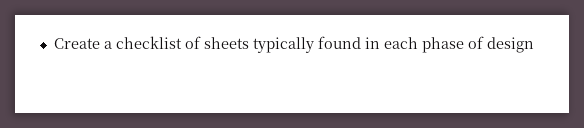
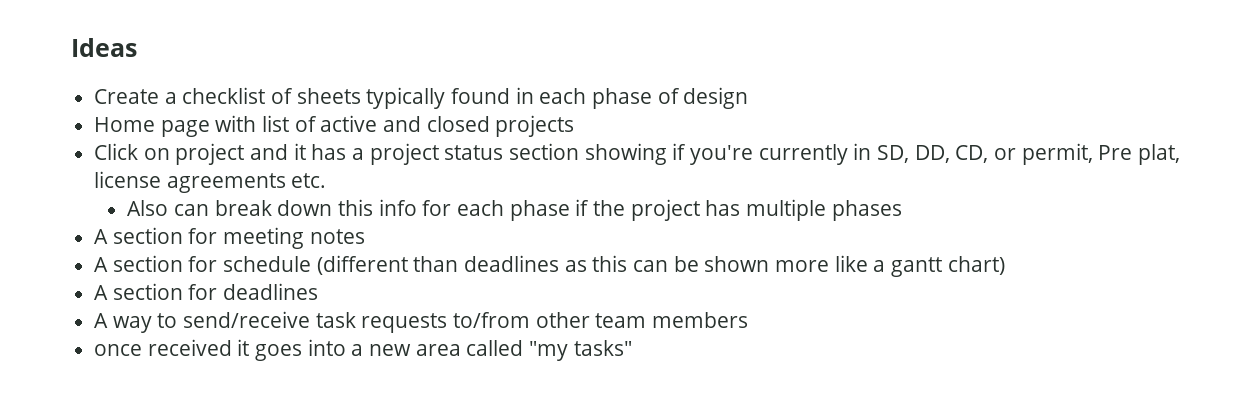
(53, 43) none -> [71,38,137,57] Ideas //
(534, 45) none -> [94,115,575,137] [94,143,1181,165] [94,171,327,193] [127,199,902,221] [94,227,365,249] [94,255,1005,277] [94,283,319,300] [94,311,749,333] [94,339,632,361] // Home page with list of active and closed projects // Click on project and it has a project status section showing if you're currently in SD, DD, CD, or permit, Pre plat, license agreements etc. // Also can break down this info for each phase if the project has multiple phases // A section for meeting notes // A section for schedule (different than deadlines as this can be shown more like a gantt chart) // A section for deadlines // A way to send/receive task requests to/from other team members // once received it goes into a new area called "my tasks"

